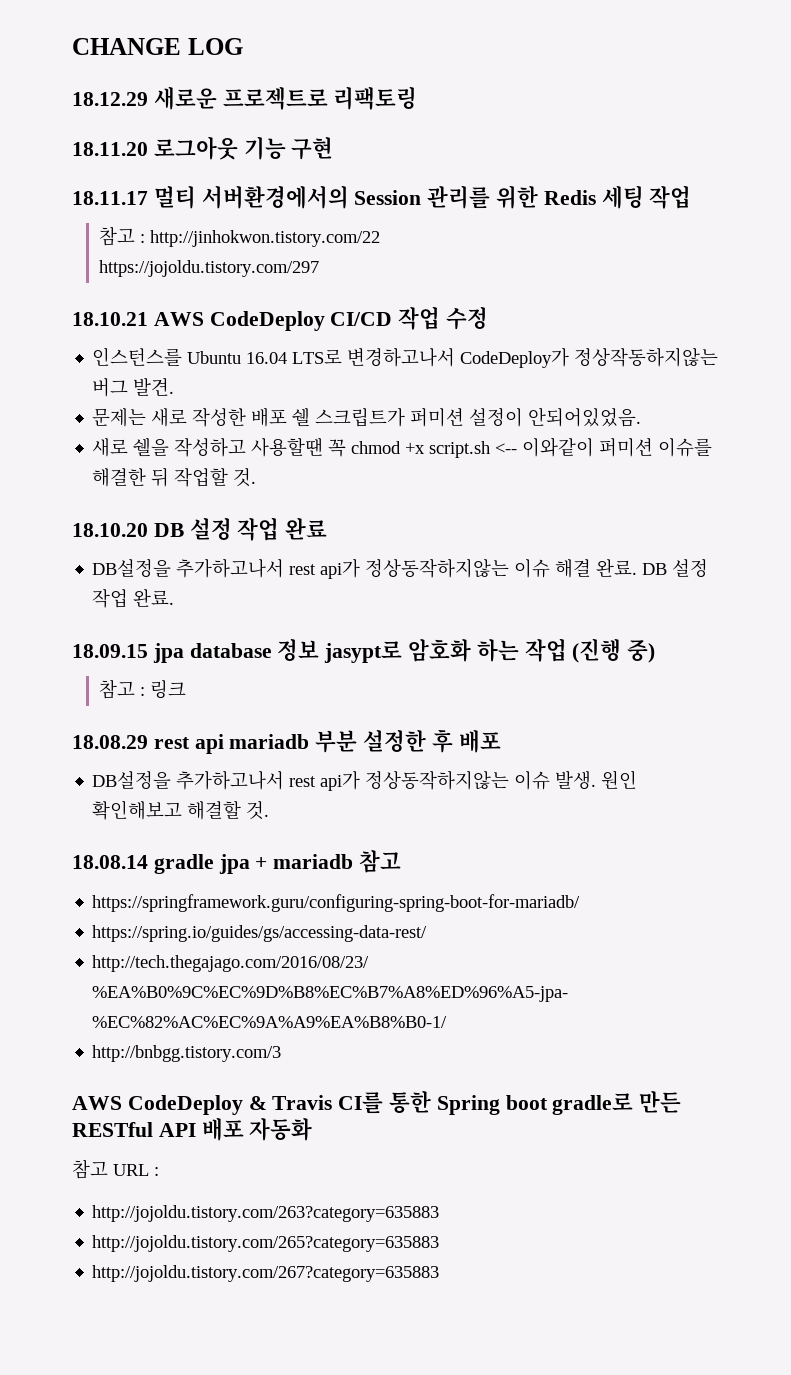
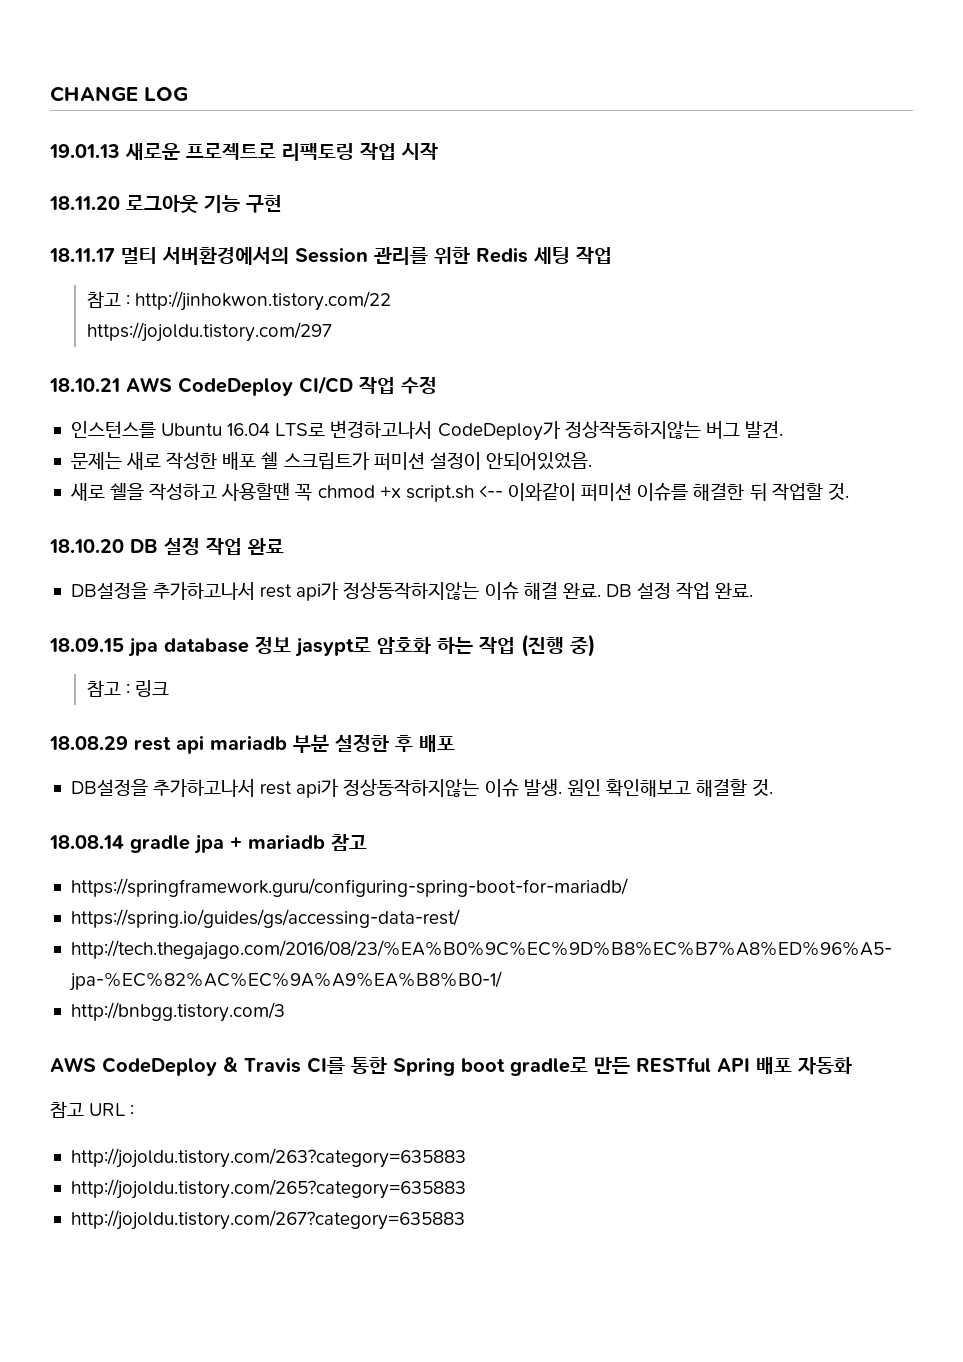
[72,92,148,106] 18.12.29 -> [49,144,120,158] 19.01.13
(418, 98) none -> [360,142,438,160] 작업 시작

